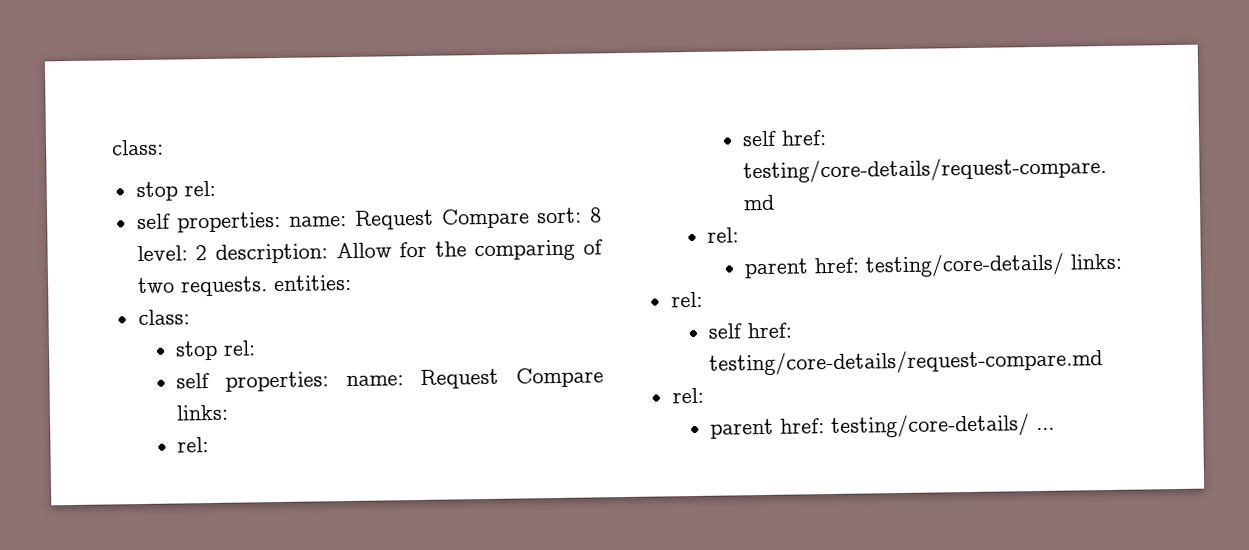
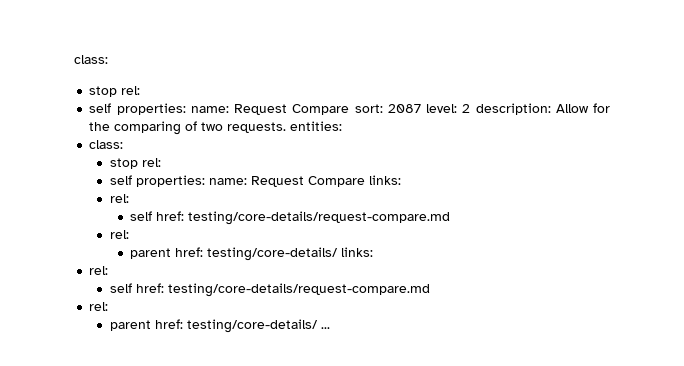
[590,207,602,223] 8 -> [387,104,421,113] 2087

